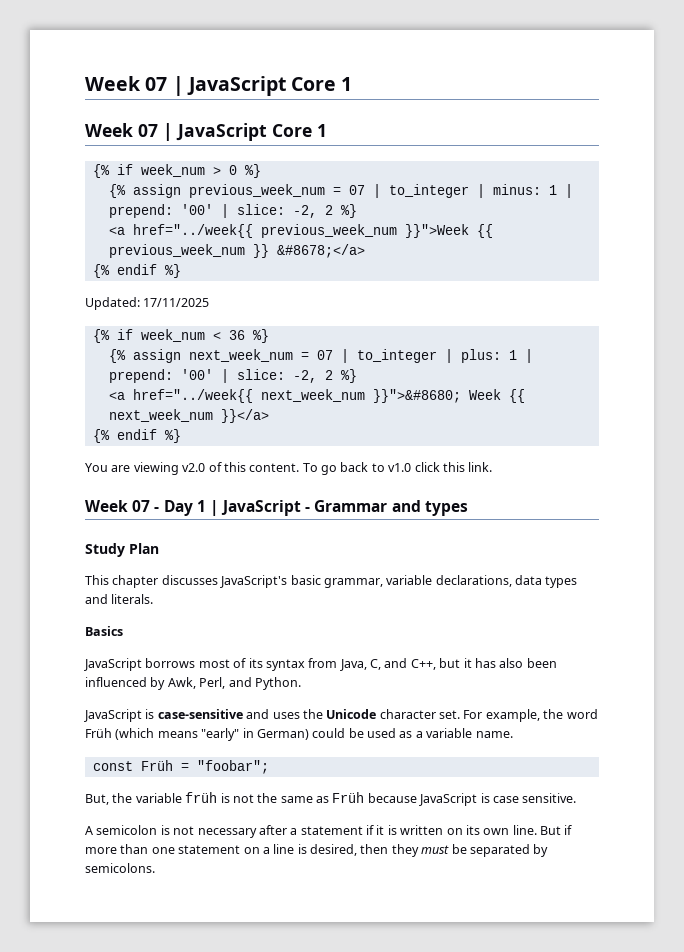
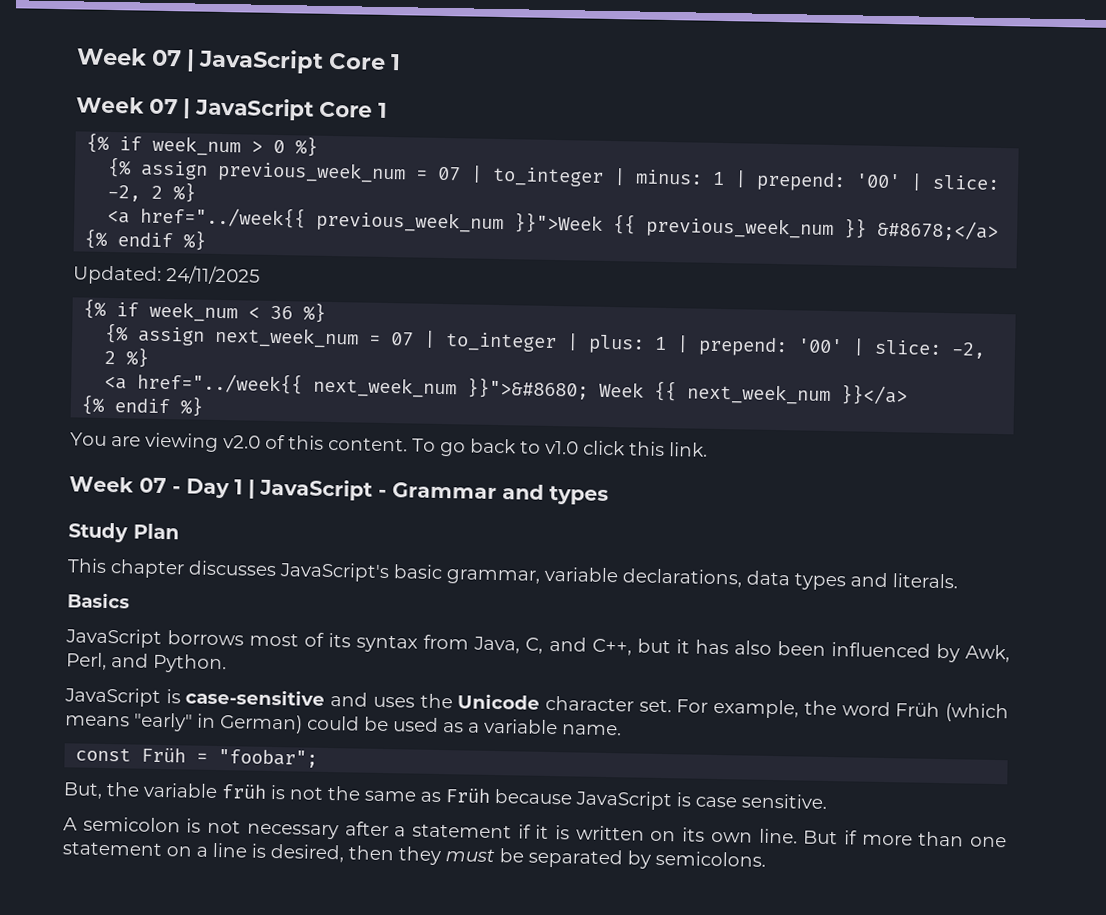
[143,298,210,307] 17/11/2025 -> [166,265,260,285] 24/11/2025

